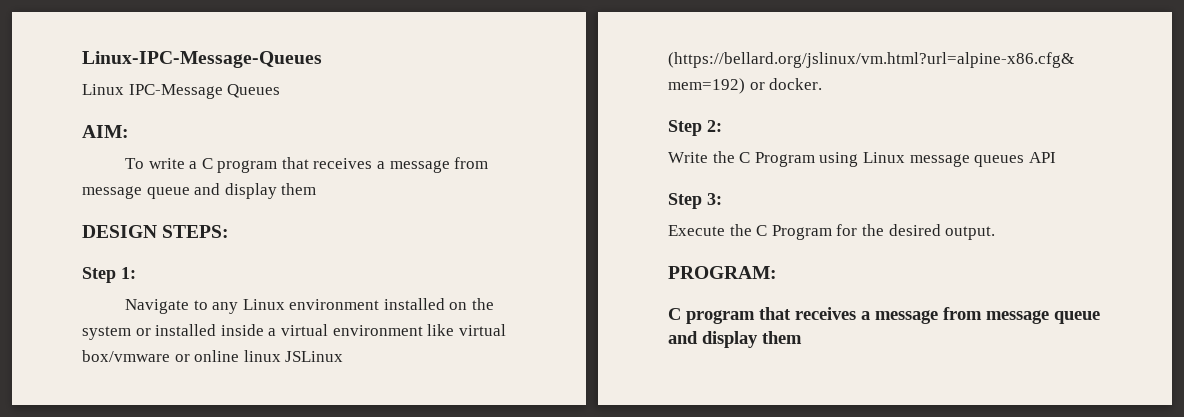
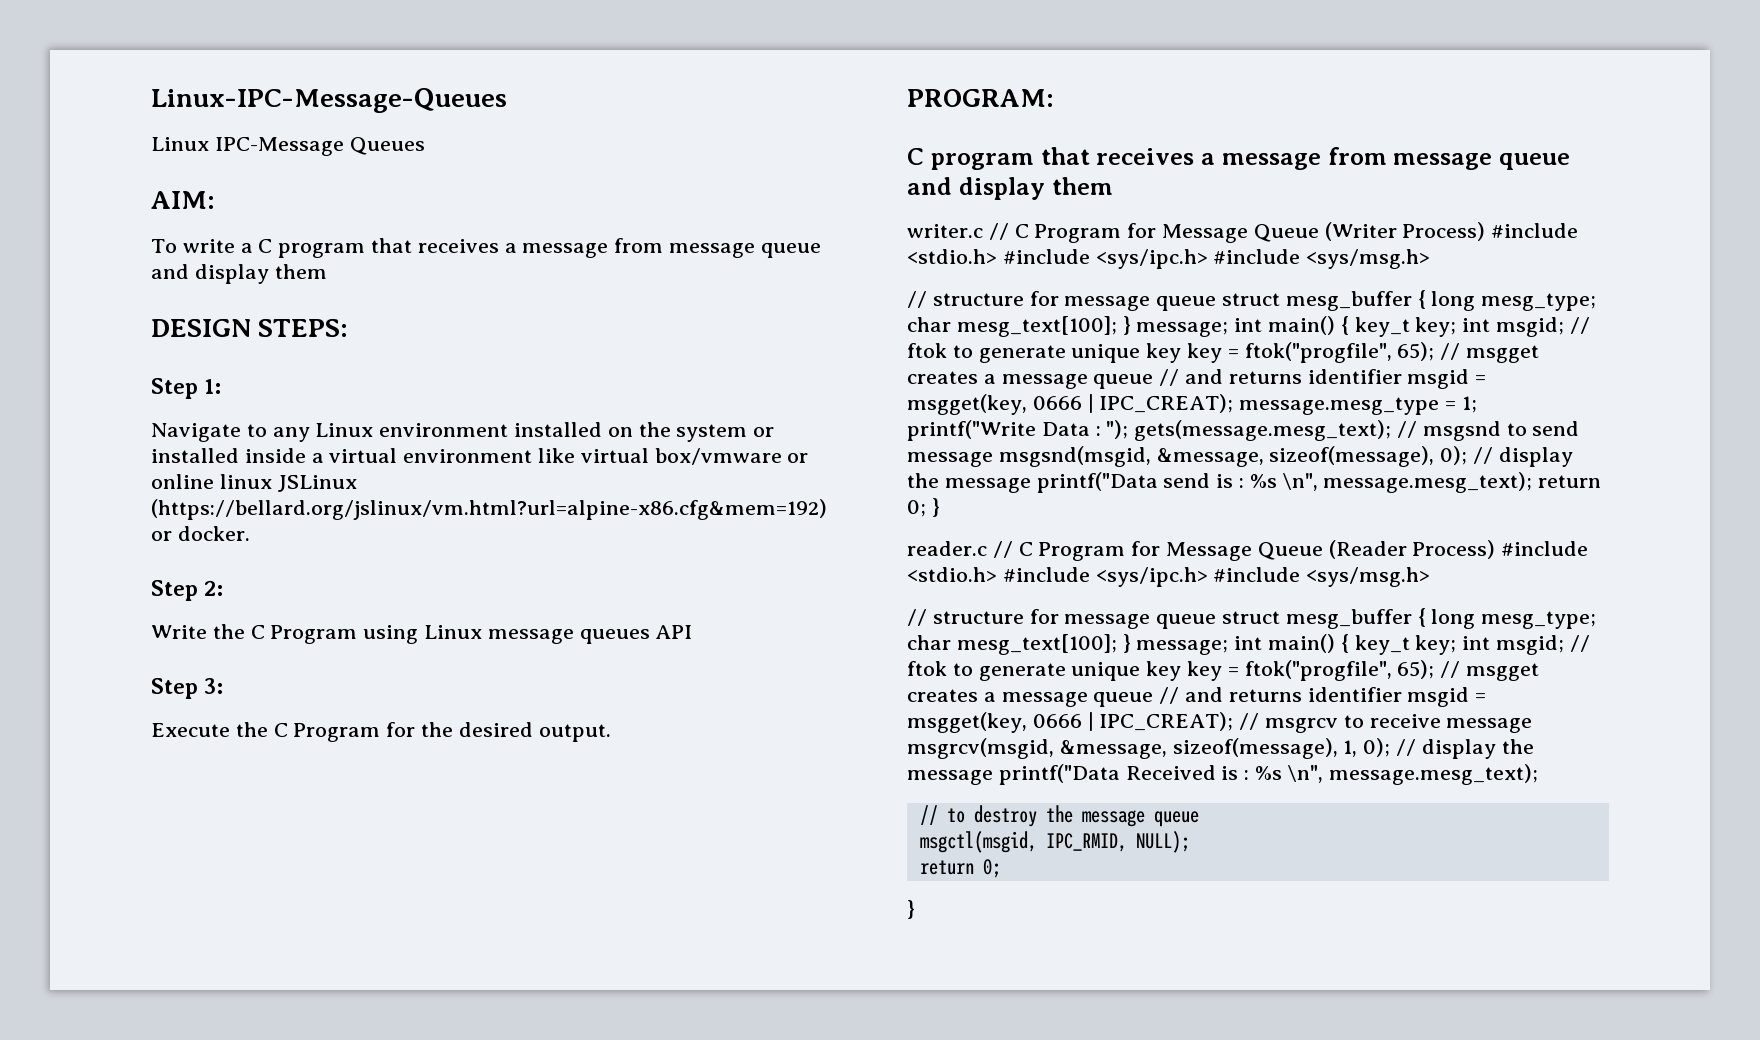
(802, 337) none -> [907,222,1579,243] [907,249,1431,269] [907,290,1597,311] [907,316,1590,337] [907,342,1540,363] [907,369,1487,389] [907,394,1477,415] [907,420,1580,441] [907,446,1573,467] [907,472,1602,493] [907,498,940,517] [907,540,1589,561] [907,567,1431,587] [907,608,1597,629] [907,634,1590,655] [907,660,1540,681] [907,687,1487,707] [907,712,1533,733] [907,738,1534,759] [907,764,1538,785] [919,805,1199,827] [919,831,1190,853] [919,859,1001,878] [907,900,915,919] // writer.c // C Program for Message Queue (Writer Process) #include <stdio.h> #include <sys/ipc.h> #include <sys/msg.h> // // structure for message queue struct mesg_buffer { long mesg_type; char mesg_text[100]; } message; int main() { key_t key; int msgid; // ftok to generate unique key key = ftok("progfile", 65); // msgget creates a message queue // and returns identifier msgid = msgget(key, 0666 | IPC_CREAT); message.mesg_type = 1; printf("Write Data : "); gets(message.mesg_text); // msgsnd to send message msgsnd(msgid, &message, sizeof(message), 0); // display the message printf("Data send is : %s \n", message.mesg_text); return 0; } // reader.c // C Program for Message Queue (Reader Process) #include <stdio.h> #include <sys/ipc.h> #include <sys/msg.h> // // structure for message queue struct mesg_buffer { long mesg_type; char mesg_text[100]; } message; int main() { key_t key; int msgid; // ftok to generate unique key key = ftok("progfile", 65); // msgget creates a message queue // and returns identifier msgid = msgget(key, 0666 | IPC_CREAT); // msgrcv to receive message msgrcv(msgid, &message, sizeof(message), 1, 0); // display the message printf("Data Received is : %s \n", message.mesg_text); // // to destroy the message queue // msgctl(msgid, IPC_RMID, NULL); // return 0; // }

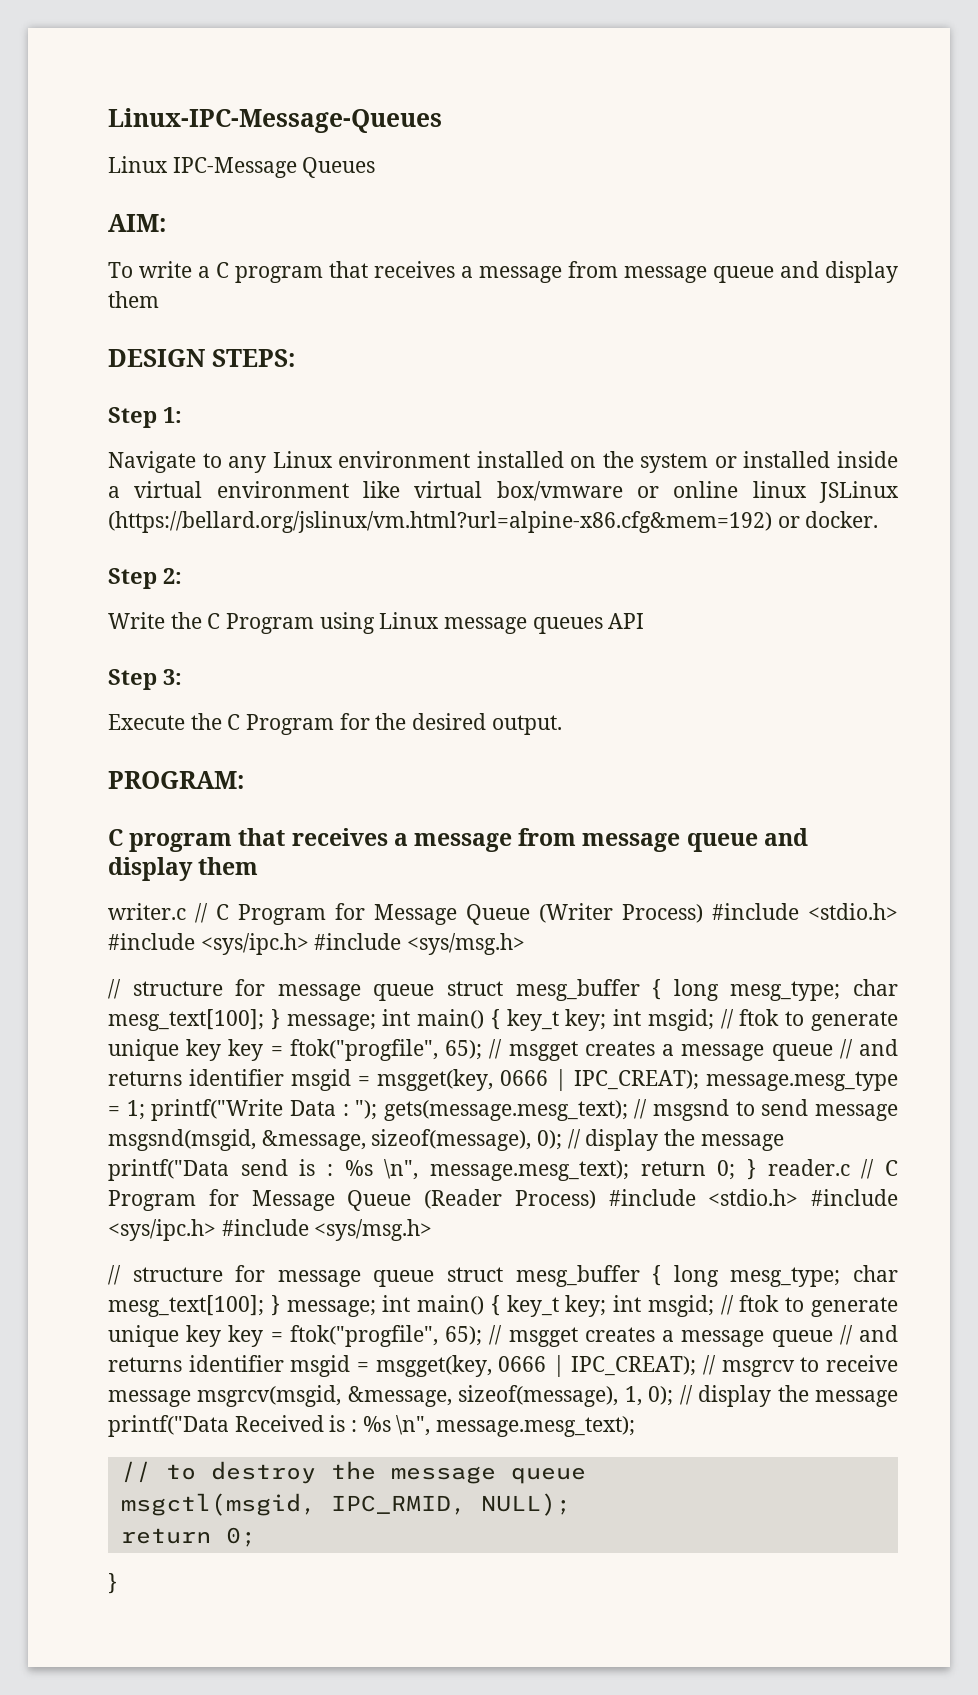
(940, 507) // -> (756, 1169) none

